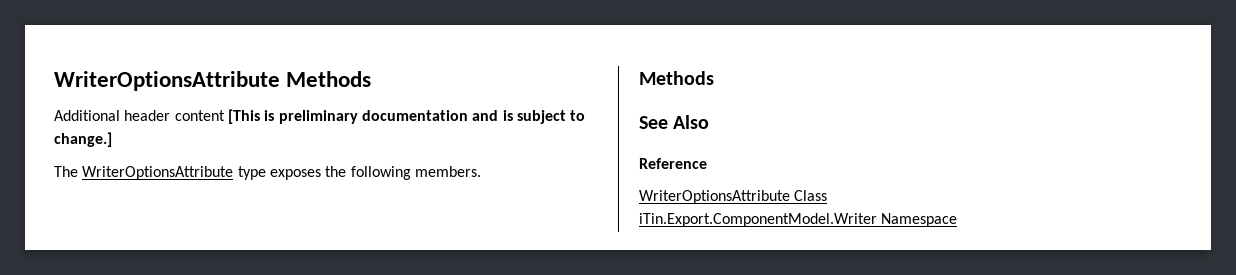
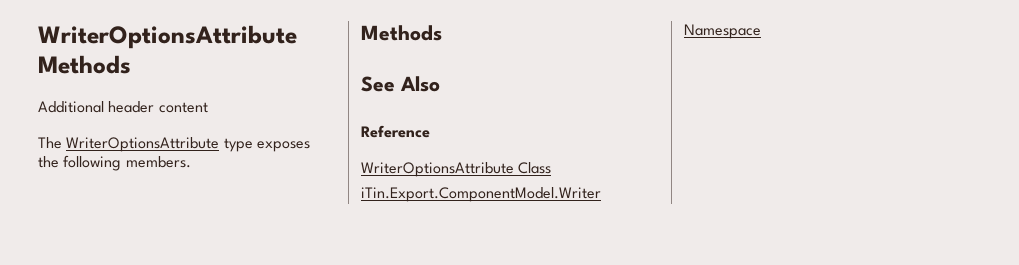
[227,109,586,124] [54,132,112,147] [This is preliminary documentation and is subject to change.] -> (208, 107) none

